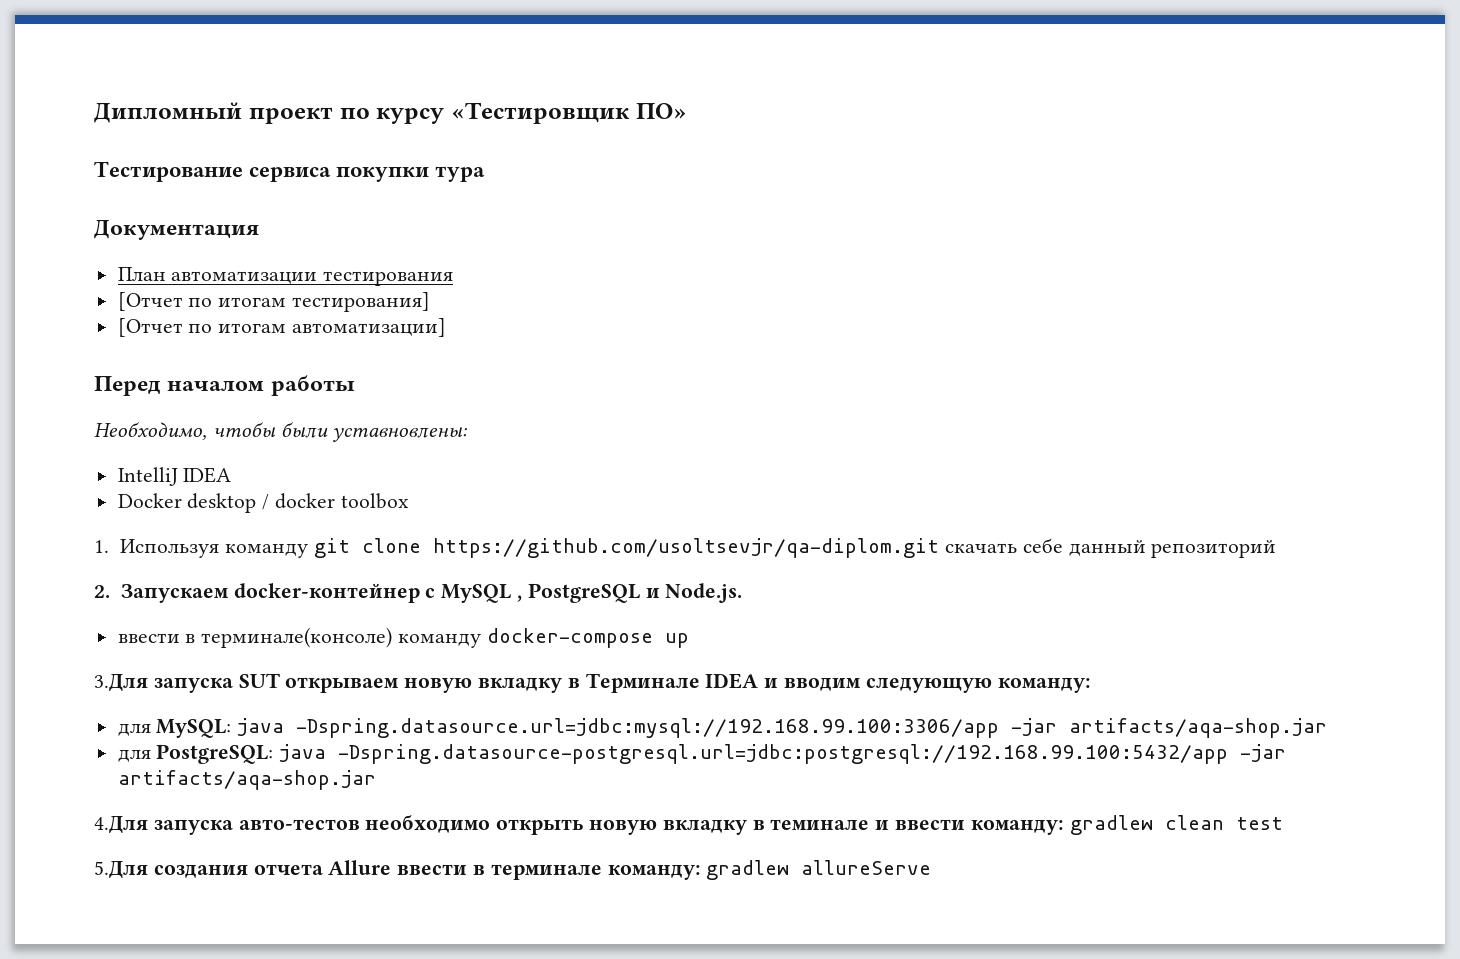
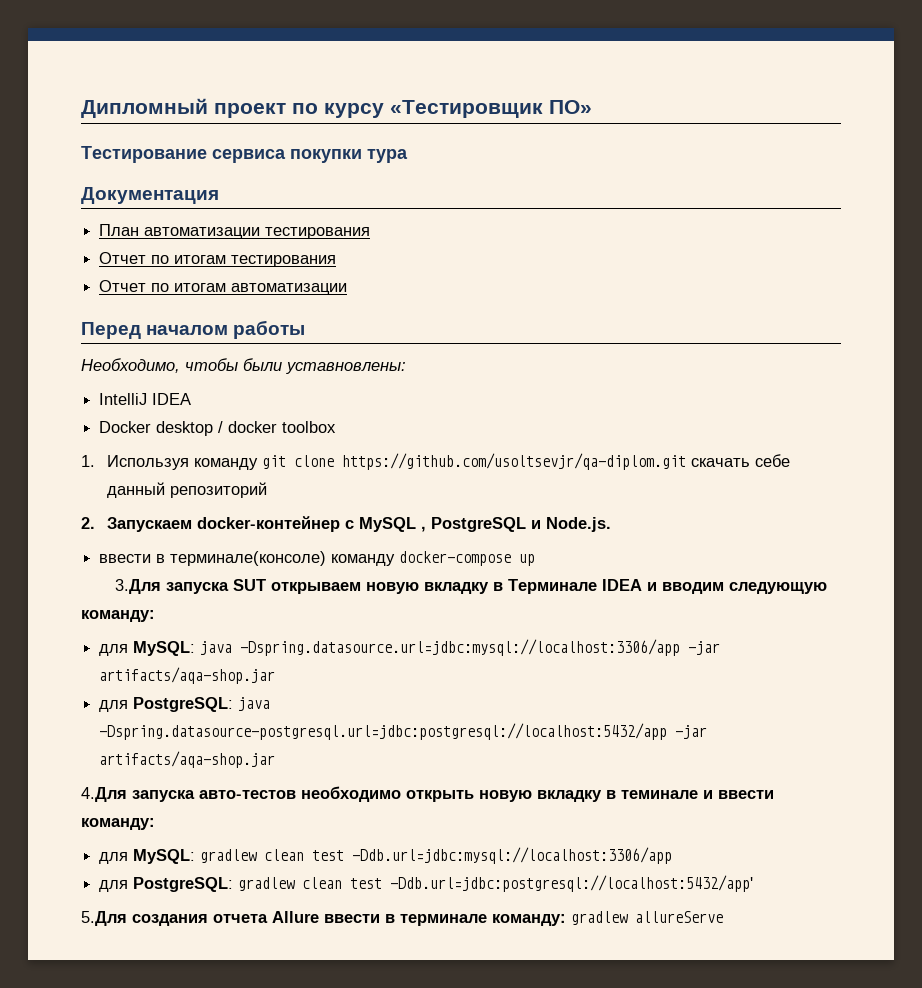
[117,292,431,312] [117,318,447,337] [Отчет по итогам тестирования] // [Отчет по итогам автоматизации] -> [99,252,337,267] [99,280,348,295] Отчет по итогам тестирования // Отчет по итогам автоматизации
[296,718,1000,738] -Dspring.datasource.url=jdbc:mysql://192.168.99.100:3306/app -> [240,639,681,656] -Dspring.datasource.url=jdbc:mysql://localhost:3306/app
[338,744,1229,764] -Dspring.datasource-postgresql.url=jdbc:postgresql://192.168.99.100:5432/app -> [99,723,668,740] -Dspring.datasource-postgresql.url=jdbc:postgresql://localhost:5432/app
[1069,815,1283,835] gradlew clean test -> [99,847,673,864] [99,875,754,892] // для MySQL: gradlew clean test -Ddb.url=jdbc:mysql://localhost:3306/app // для PostgreSQL: gradlew clean test -Ddb.url=jdbc:postgresql://localhost:5432/app'

